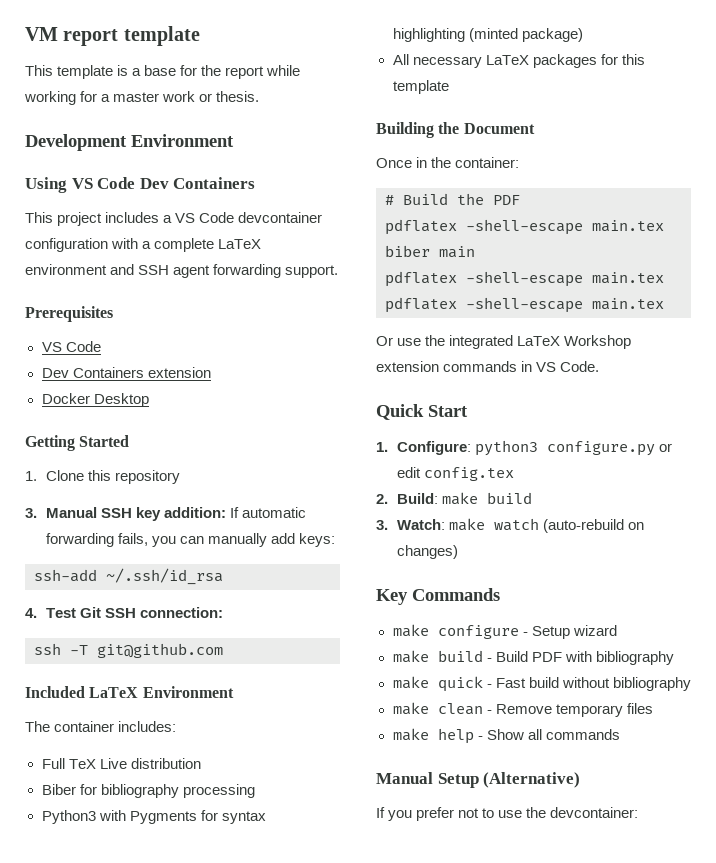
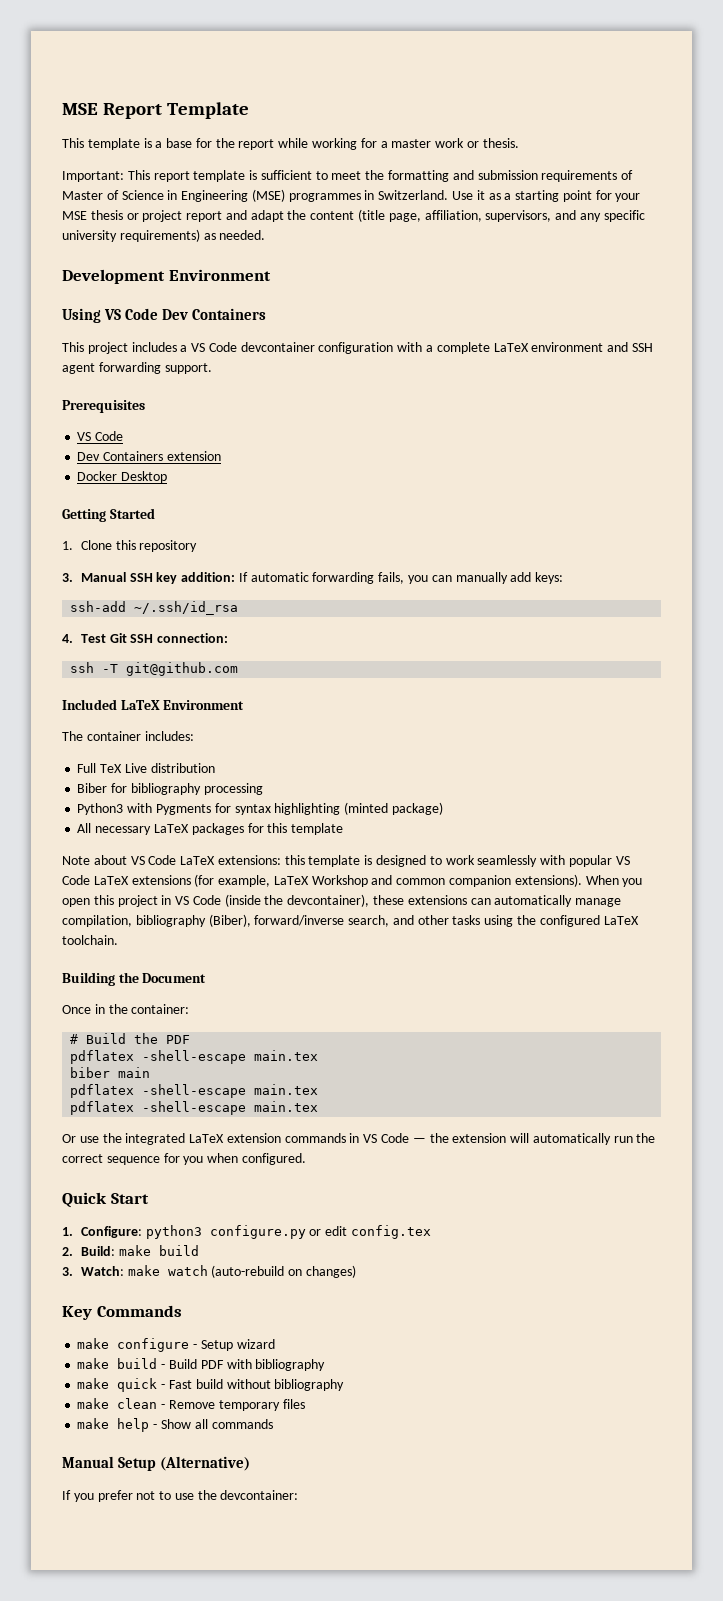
[25,26,200,46] VM report template -> [62,102,250,119] MSE Report Template
(260, 96) none -> [62,170,634,182] [62,189,641,202] [62,209,645,222] [62,229,266,242] // Important: This report template is sufficient to meet the formatting and submission requirements of Master of Science in Engineering (MSE) programmes in Switzerland. Use it as a starting point for your MSE thesis or project report and adapt the content (title page, affiliation, supervisors, and any specific university requirements) as needed.
(449, 87) none -> [62,855,630,867] [62,874,643,887] [62,894,622,907] [62,914,639,927] [62,935,118,945] // Note about VS Code LaTeX extensions: this template is designed to work seamlessly with popular VS Code LaTeX extensions (for example, LaTeX Workshop and common companion extensions). When you open this project in VS Code (inside the devcontainer), these extensions can automatically manage compilation, bibliography (Biber), forward/inverse search, and other tasks using the configured LaTeX toolchain.
[564,335,632,349] Workshop -> (225, 1138) none
[560,361,600,372] Code. -> [381,1133,656,1145] [62,1153,306,1165] Code — the extension will automatically run the correct sequence for you when configured.

